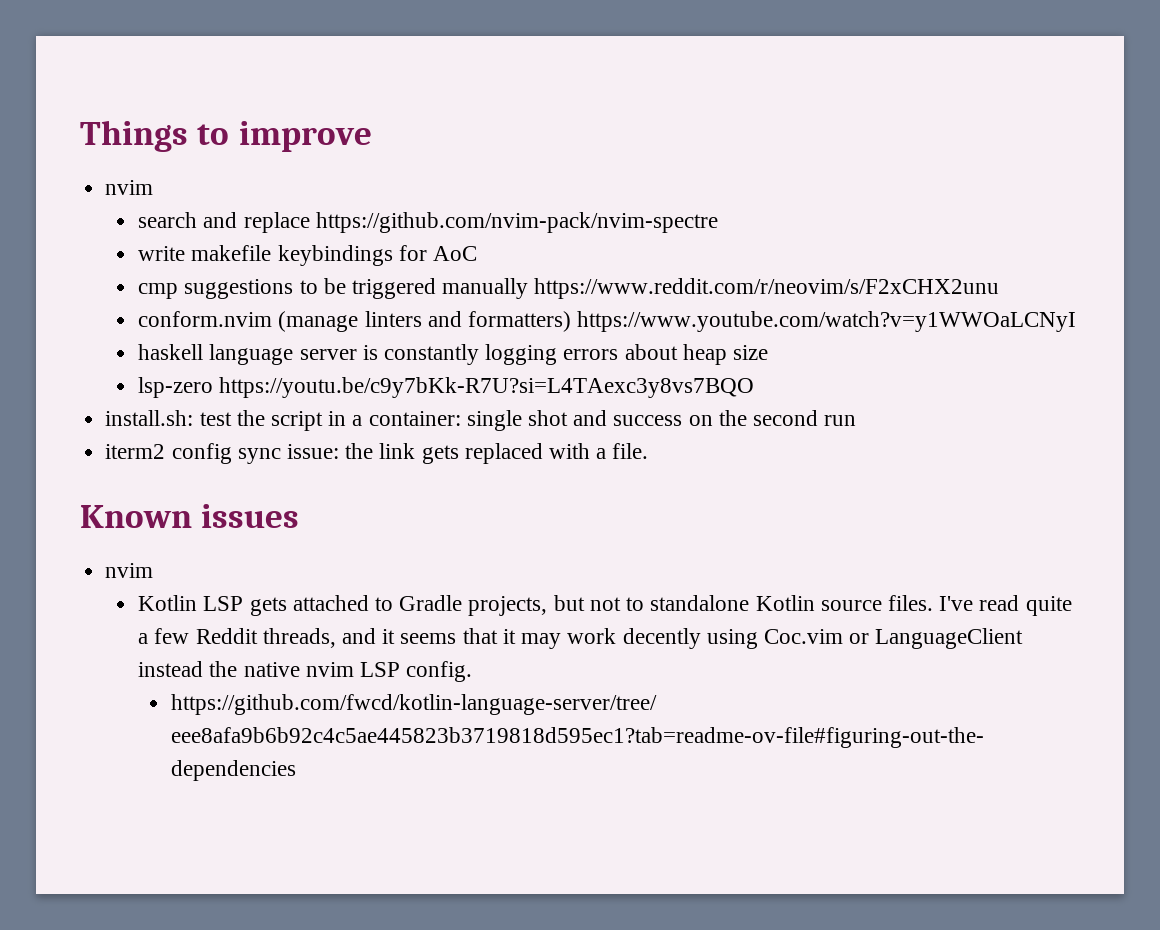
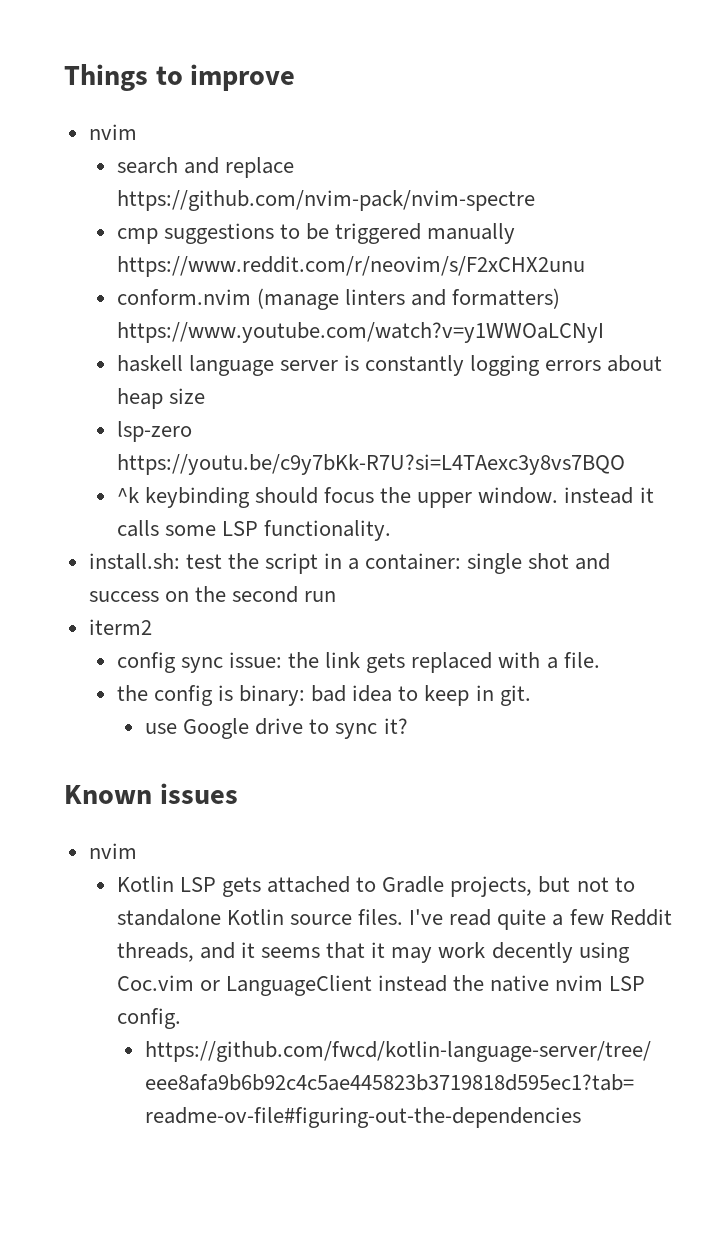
[138,245,478,266] // write makefile keybindings for AoC -> (535, 200) none
(755, 387) none -> [116,487,654,508] [116,520,392,541] // ^k keybinding should focus the upper window. instead it calls some LSP functionality.
(166, 451) none -> (152, 627) //
(649, 451) none -> [116,685,531,706] [145,718,408,739] // the config is binary: bad idea to keep in git. // use Google drive to sync it?

